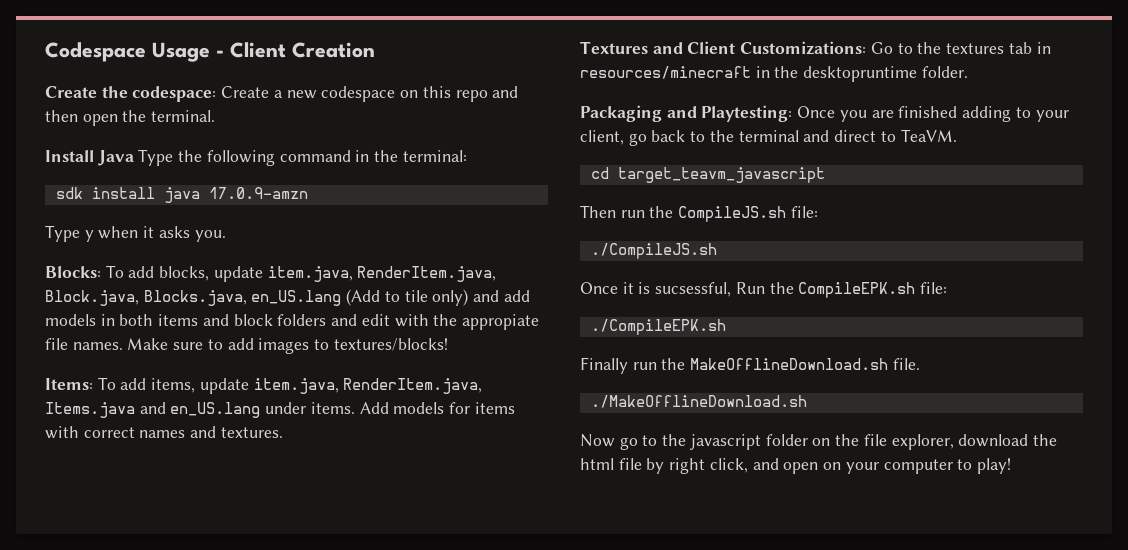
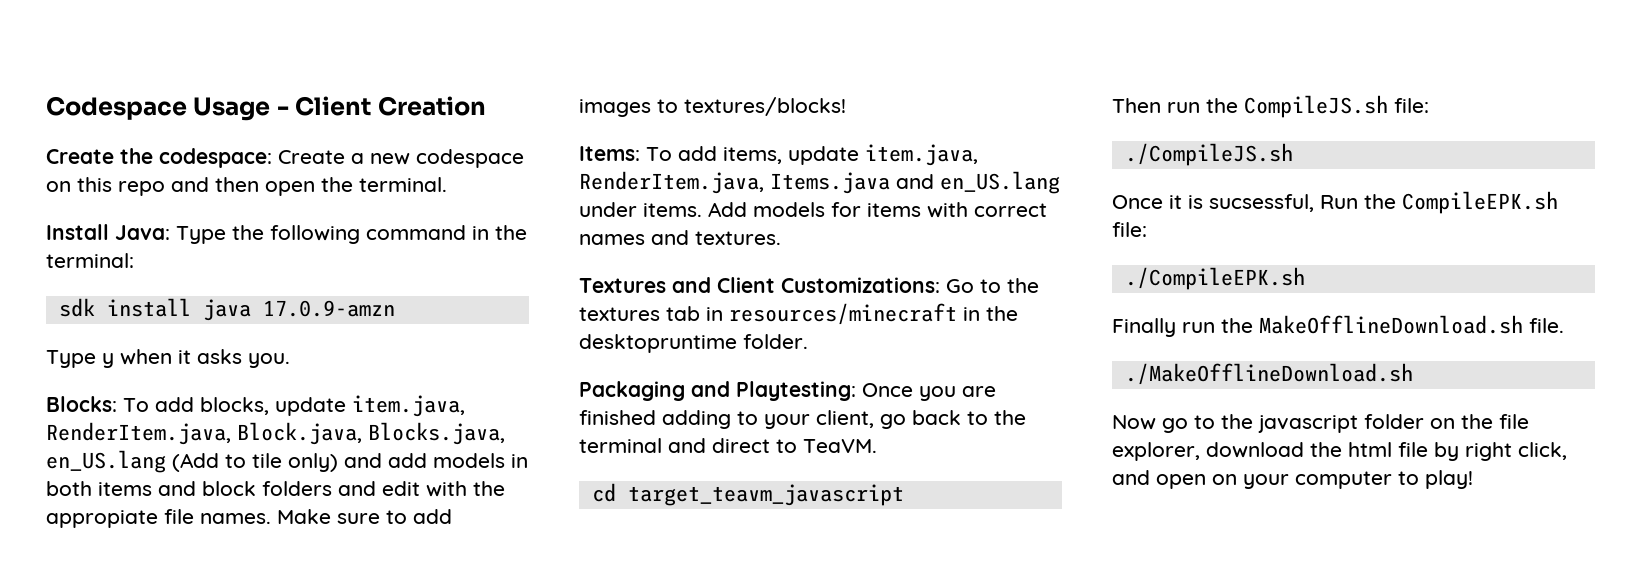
[97,150,134,166] Java -> [115,225,170,240] Java:

